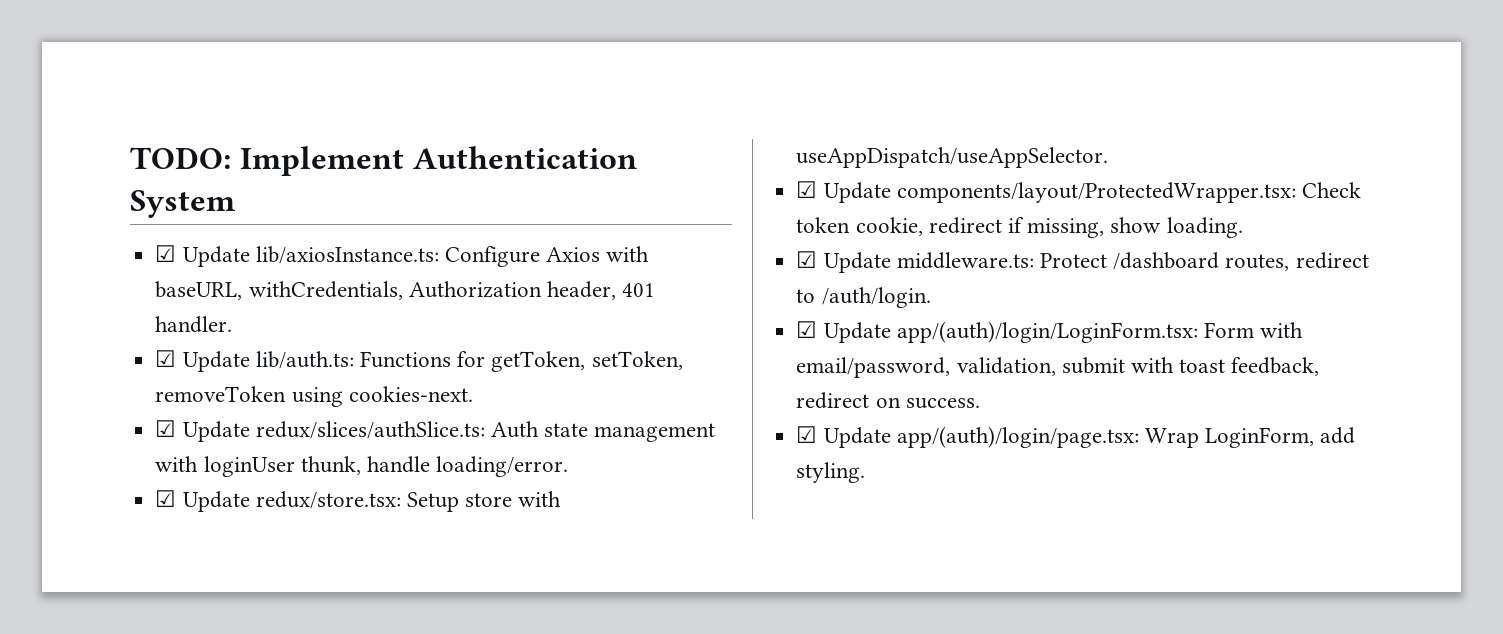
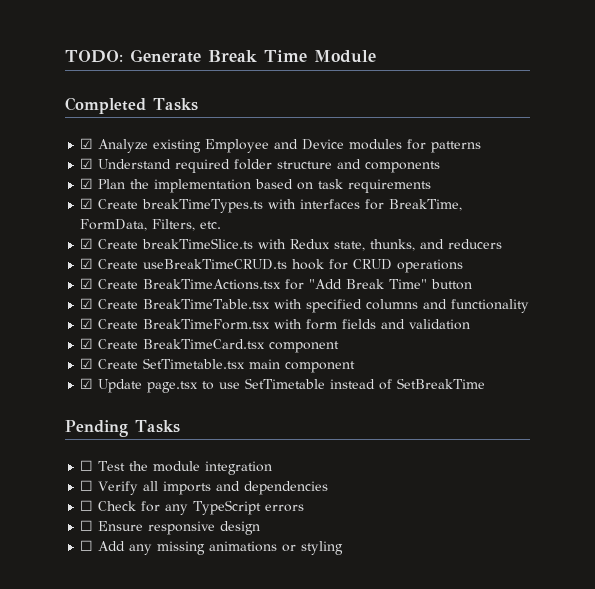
[239,146,637,176] [130,190,236,218] [155,245,650,267] [155,281,656,300] [155,316,233,333] [155,350,683,372] [155,386,473,407] [155,420,716,442] [155,456,569,477] [155,490,562,512] [796,147,1109,168] [796,181,1361,203] [796,217,1243,238] [796,251,1369,273] [796,287,931,308] [796,321,1304,343] [796,357,1320,378] [796,392,980,409] [796,426,1356,448] [796,462,866,483] Implement Authentication System // ☑ Update lib/axiosInstance.ts: Configure Axios with baseURL, withCredentials, Authorization header, 401 handler. // ☑ Update lib/auth.ts: Functions for getToken, setToken, removeToken using cookies-next. // ☑ Update redux/slices/authSlice.ts: Auth state management with loginUser thunk, handle loading/error. // ☑ Update redux/store.tsx: Setup store with useAppDispatch/useAppSelector. // ☑ Update components/layout/ProtectedWrapper.tsx: Check token cookie, redirect if missing, show loading. // ☑ Update middleware.ts: Protect /dashboard routes, redirect to /auth/login. // ☑ Update app/(auth)/login/LoginForm.tsx: Form with email/password, validation, submit with toast feedback, redirect on success. // ☑ Update app/(auth)/login/page.tsx: Wrap LoginForm, add styling. -> [130,49,376,63] [65,97,198,114] [80,138,482,153] [80,158,441,173] [80,178,432,193] [80,198,463,213] [80,219,222,231] [80,238,503,251] [80,258,464,273] [80,278,473,290] [80,298,530,313] [80,318,471,330] [80,338,340,353] [80,358,356,373] [80,378,486,393] [65,420,180,437] [80,460,273,475] [80,480,329,495] [80,500,305,515] [80,520,261,535] [80,540,344,555] Generate Break Time Module // Completed Tasks // ☑ Analyze existing Employee and Device modules for patterns // ☑ Understand required folder structure and components // ☑ Plan the implementation based on task requirements // ☑ Create breakTimeTypes.ts with interfaces for BreakTime, FormData, Filters, etc. // ☑ Create breakTimeSlice.ts with Redux state, thunks, and reducers // ☑ Create useBreakTimeCRUD.ts hook for CRUD operations // ☑ Create BreakTimeActions.tsx for "Add Break Time" button // ☑ Create BreakTimeTable.tsx with specified columns and functionality // ☑ Create BreakTimeForm.tsx with form fields and validation // ☑ Create BreakTimeCard.tsx component // ☑ Create SetTimetable.tsx main component // ☑ Update page.tsx to use SetTimetable instead of SetBreakTime // Pending Tasks // ☐ Test the module integration // ☐ Verify all imports and dependencies // ☐ Check for any TypeScript errors // ☐ Ensure responsive design // ☐ Add any missing animations or styling

